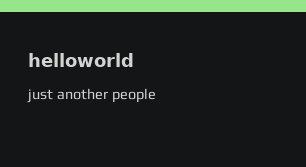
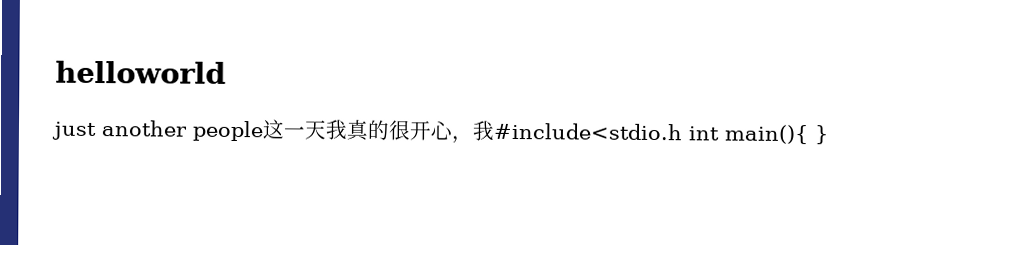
(156, 95) none -> [262,119,829,145] 这一天我真的很开心，我#include<stdio.h int main(){ }

